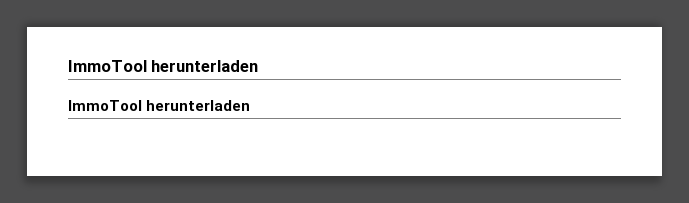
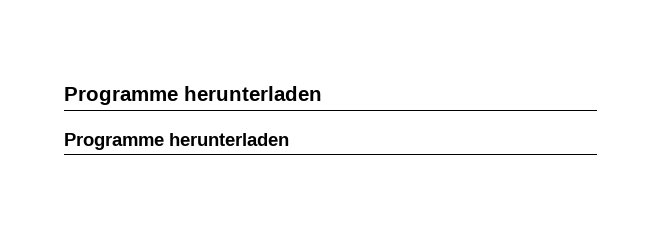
[68,60,147,72] ImmoTool -> [64,87,178,105] Programme
[68,100,142,111] ImmoTool -> [64,133,164,150] Programme

